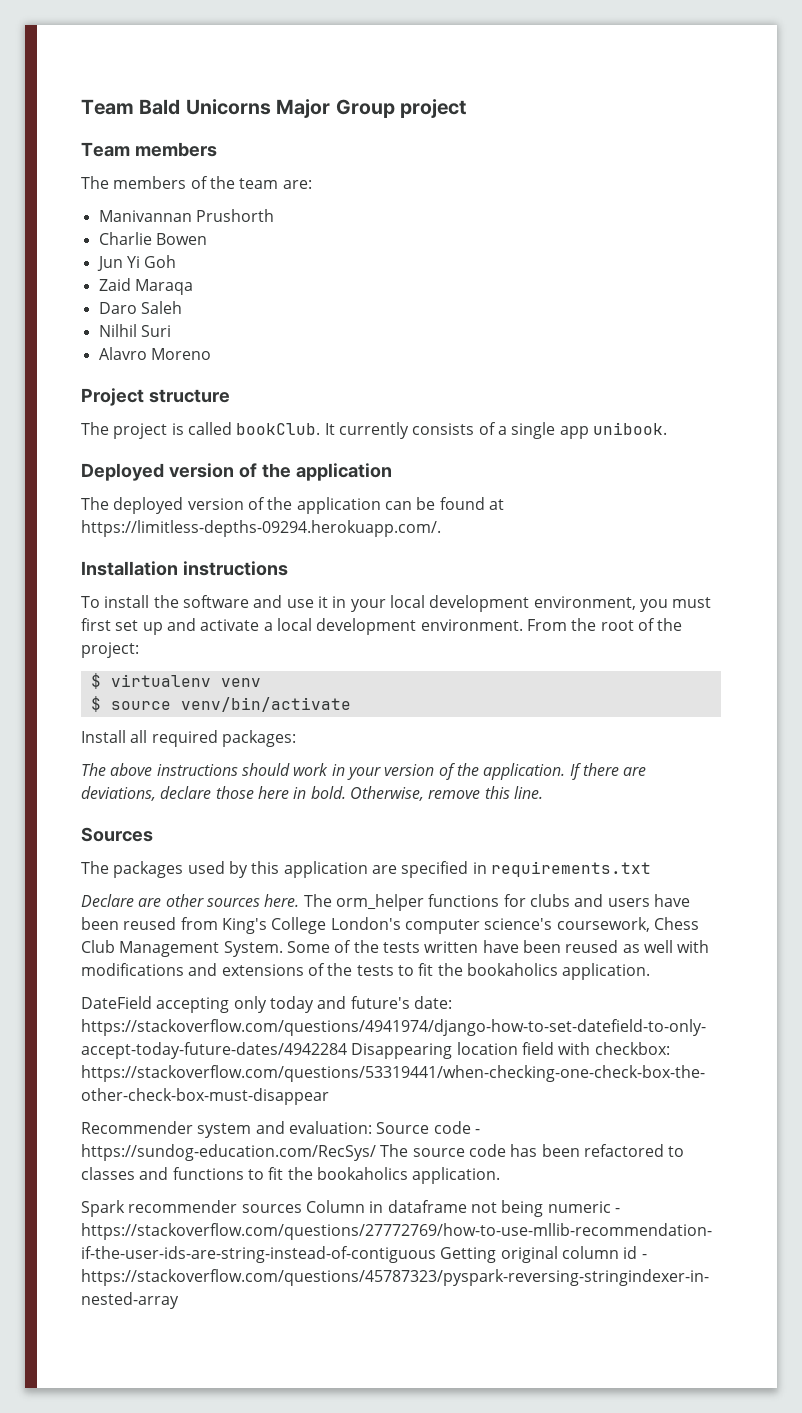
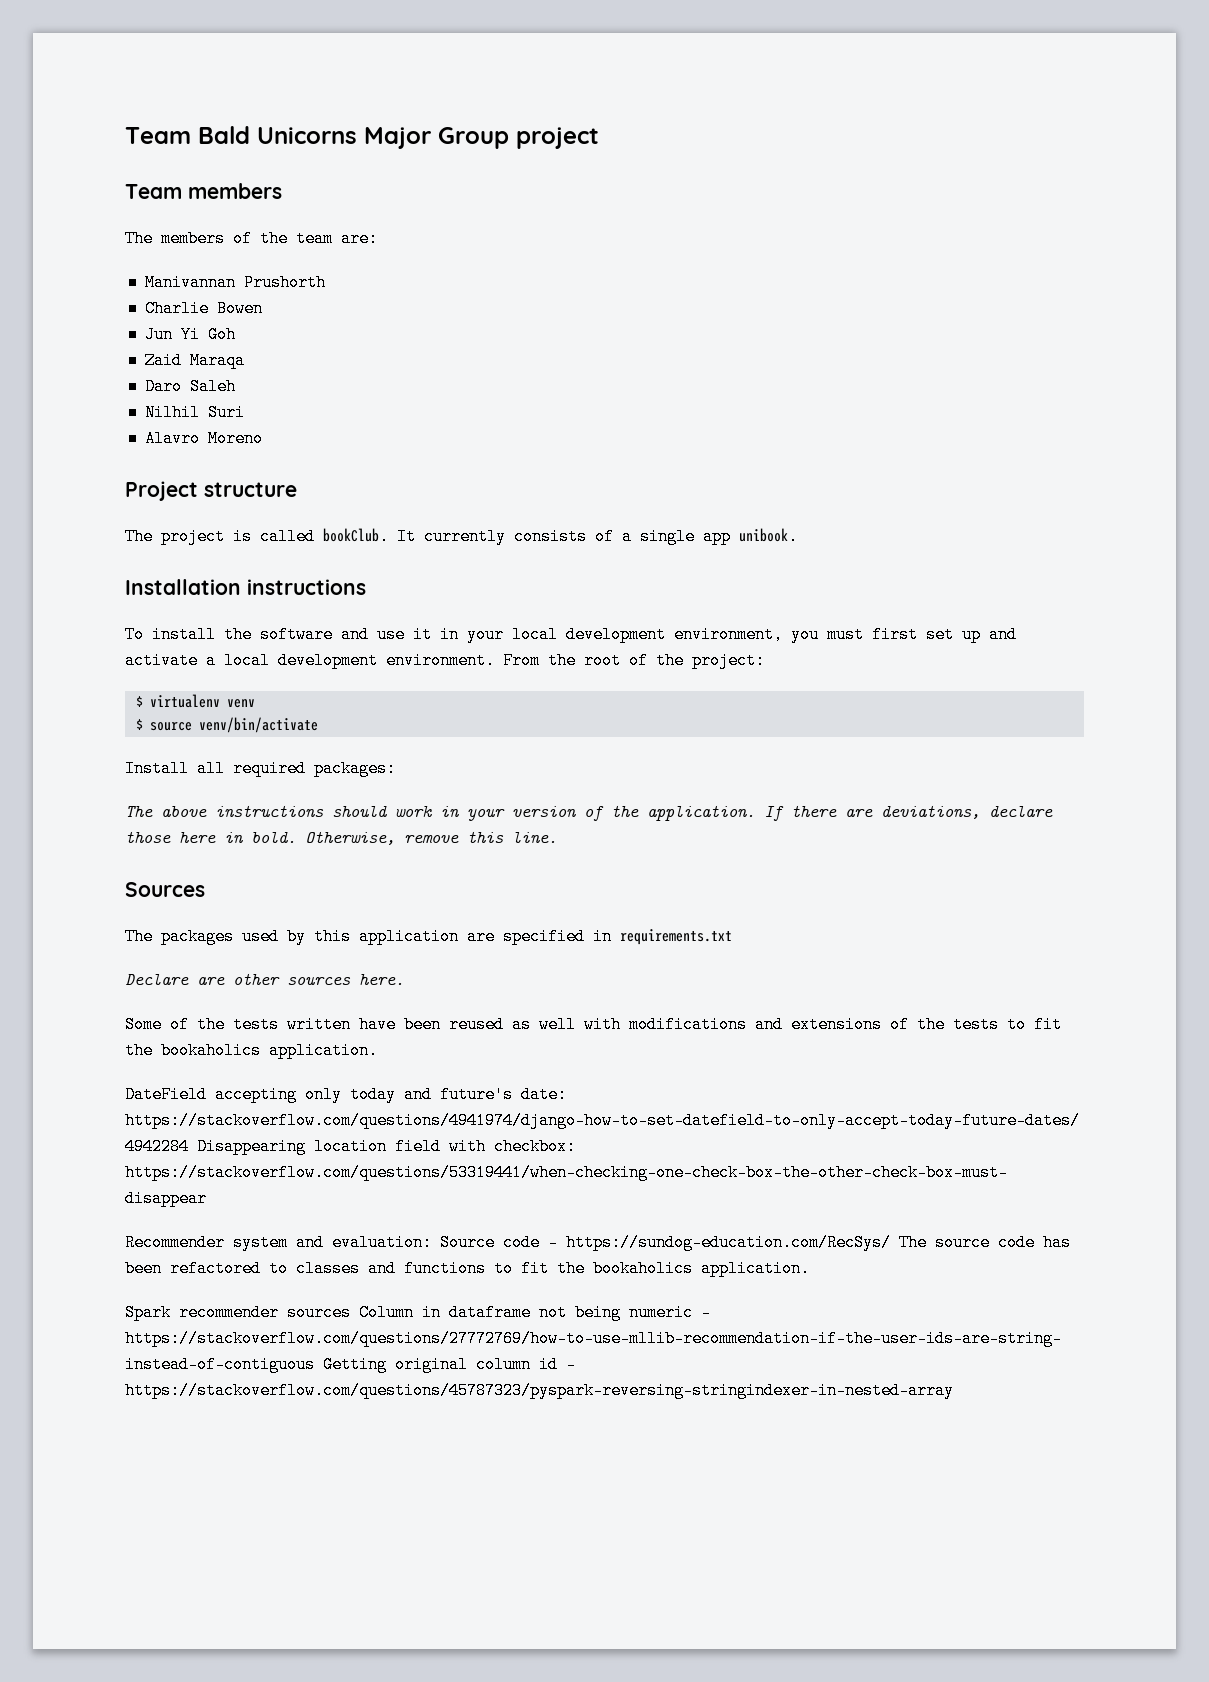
[81,463,392,481] [81,497,504,514] [81,520,441,537] // Deployed version of the application // The deployed version of the application can be found at https://limitless-depths-09294.herokuapp.com/. -> (798, 536) none
[303,894,690,911] [81,917,699,934] [81,940,283,957] The orm_helper functions for clubs and users have been reused from King's College London's computer science's coursework, Chess Club Management System. -> (404, 979) //

